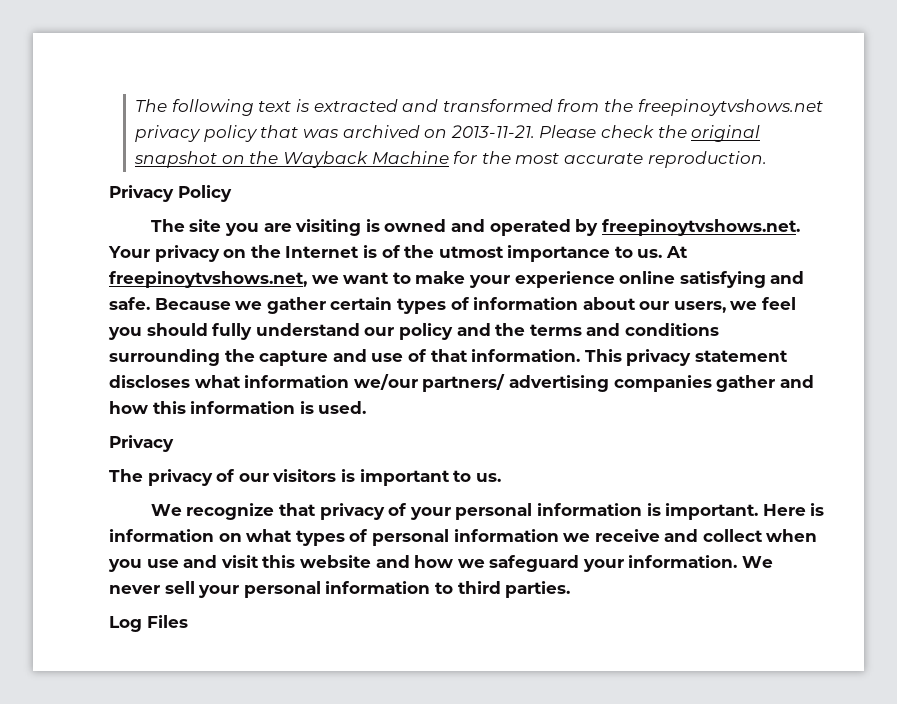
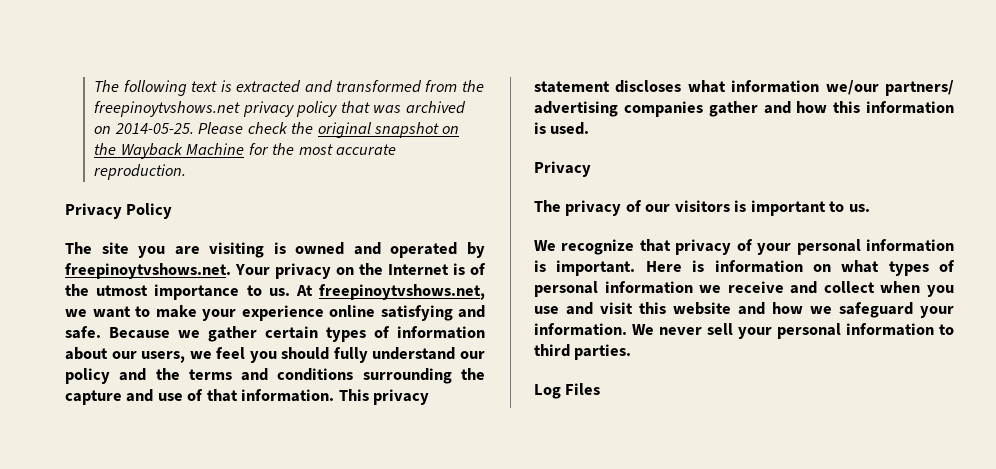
[450,125,535,138] 2013-11-21. -> [114,123,194,134] 2014-05-25.

